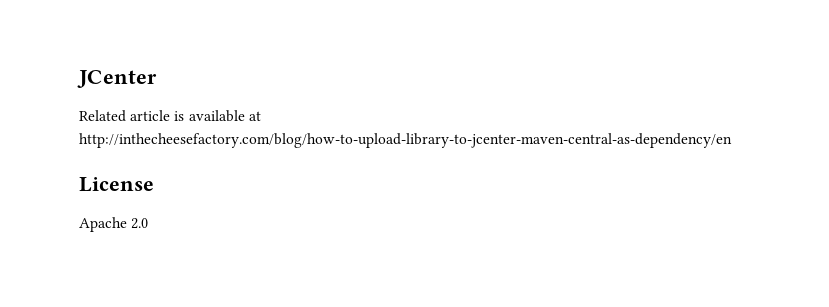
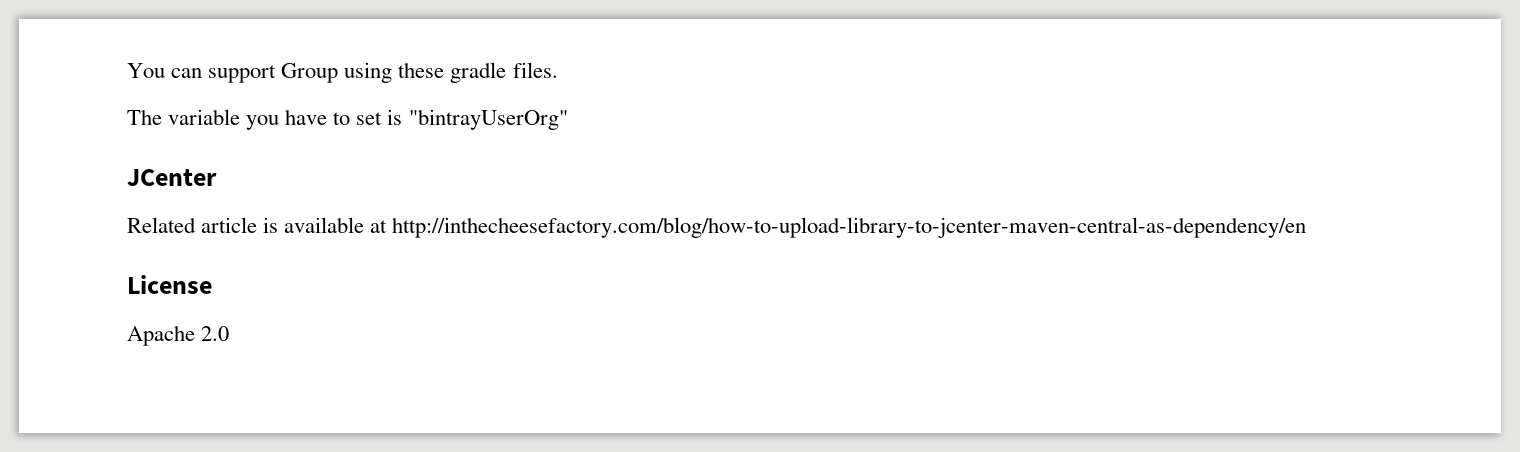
(77, 79) none -> [127,62,558,83] [127,109,568,130] You can support Group using these gradle files. // The variable you have to set is "bintrayUserOrg" //

